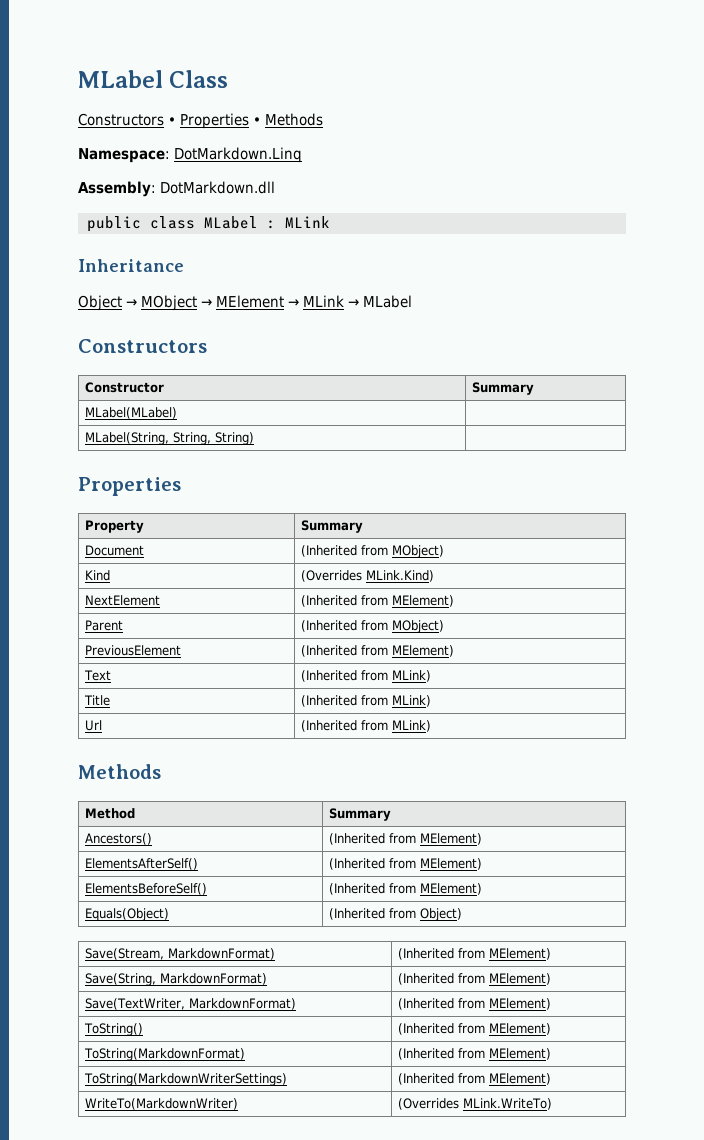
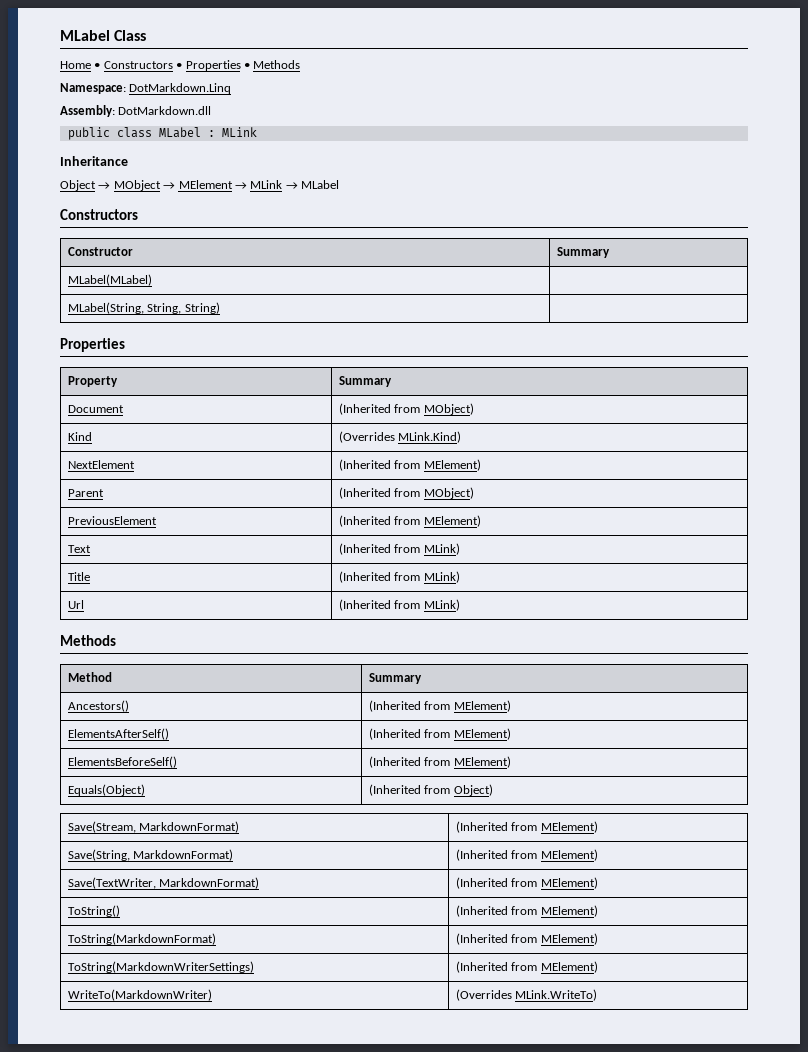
(229, 79) none -> [60,61,101,69] Home •

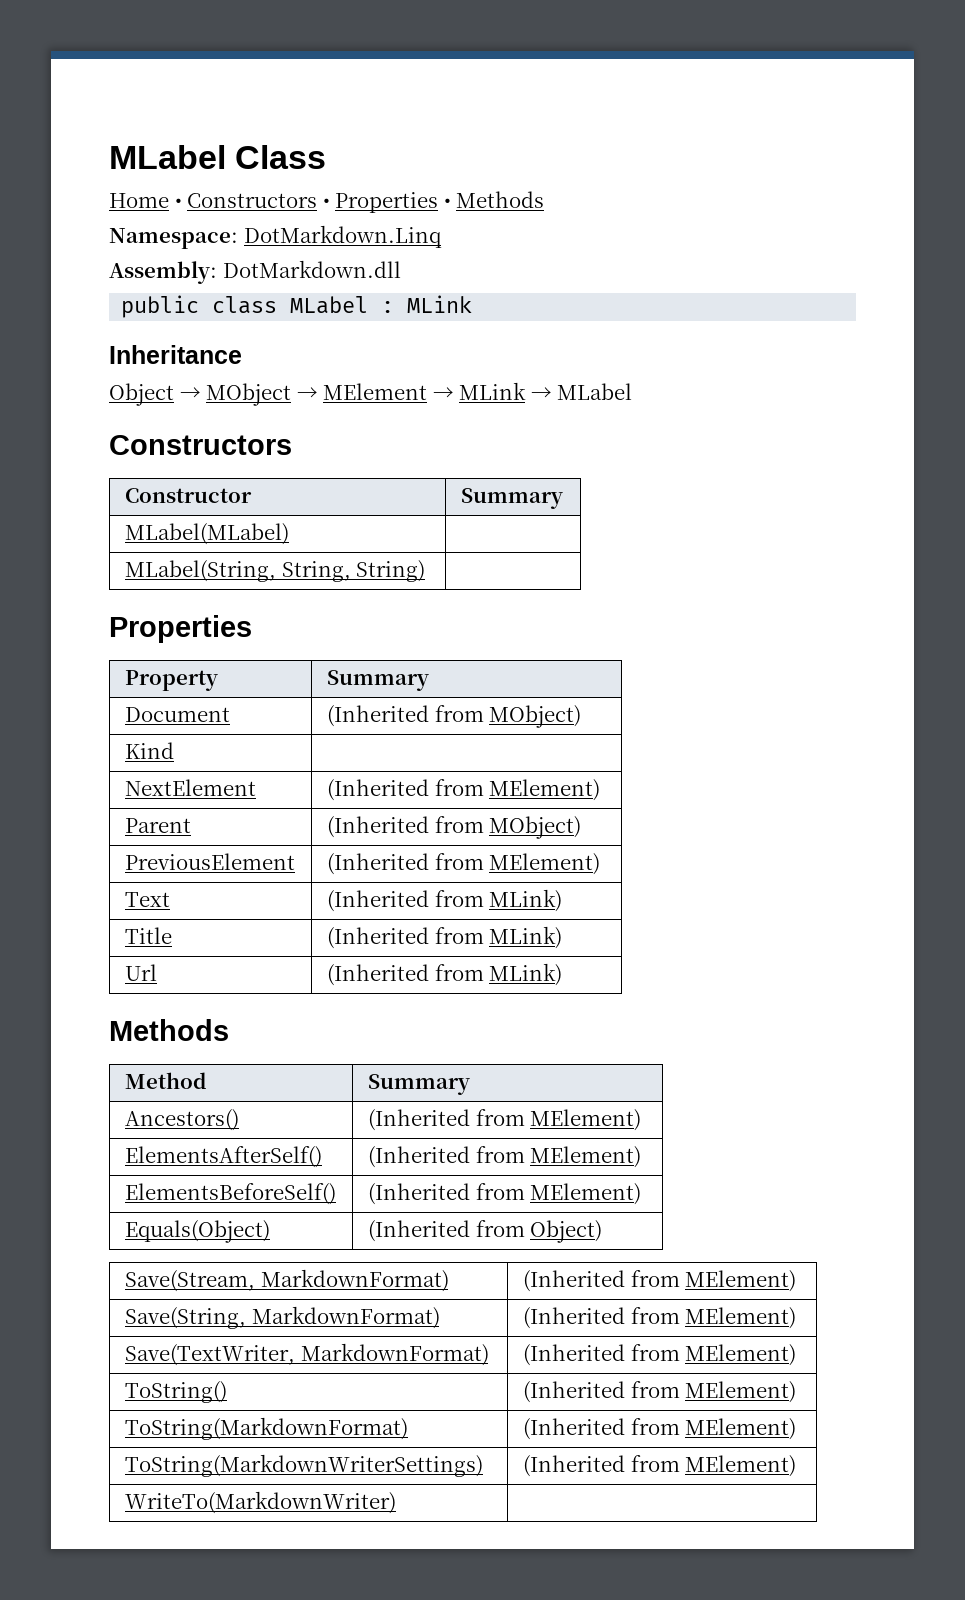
[338,431,462,443] (Overrides MLink.Kind) -> (174, 750) none
[455,989,598,1001] (Overrides MLink.WriteTo) -> (396, 1502) none

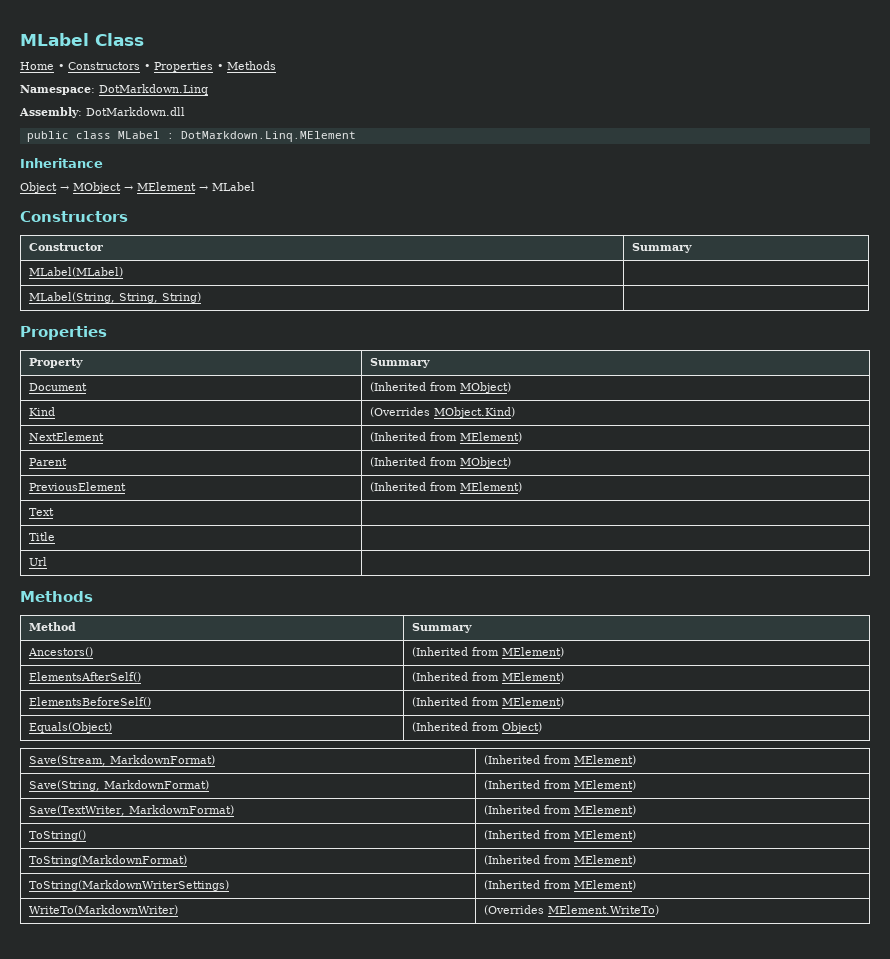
[407,295,473,313] MLink -> [180,131,356,142] DotMarkdown.Linq.MElement
[459,382,552,400] MLink → -> (208, 188) none
(174, 750) none -> [369,407,515,418] (Overrides MObject.Kind)
[326,889,563,912] [124,927,172,944] [326,926,563,949] [124,964,157,981] [326,963,563,986] (Inherited from MLink) // Title | (Inherited from MLink) // Url | (Inherited from MLink) -> [28,532,55,541] [28,557,47,566] // Title | // Url |
(396, 1502) none -> [483,905,659,915] (Overrides MElement.WriteTo)

